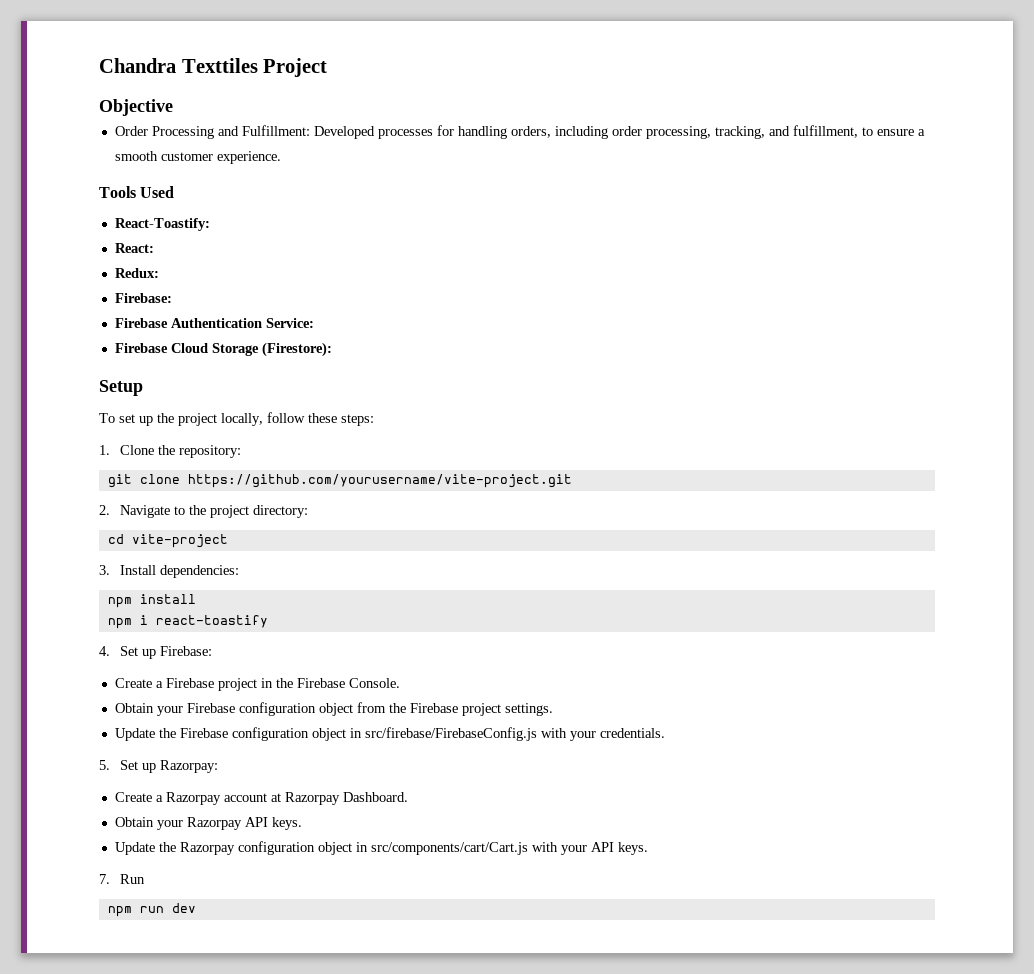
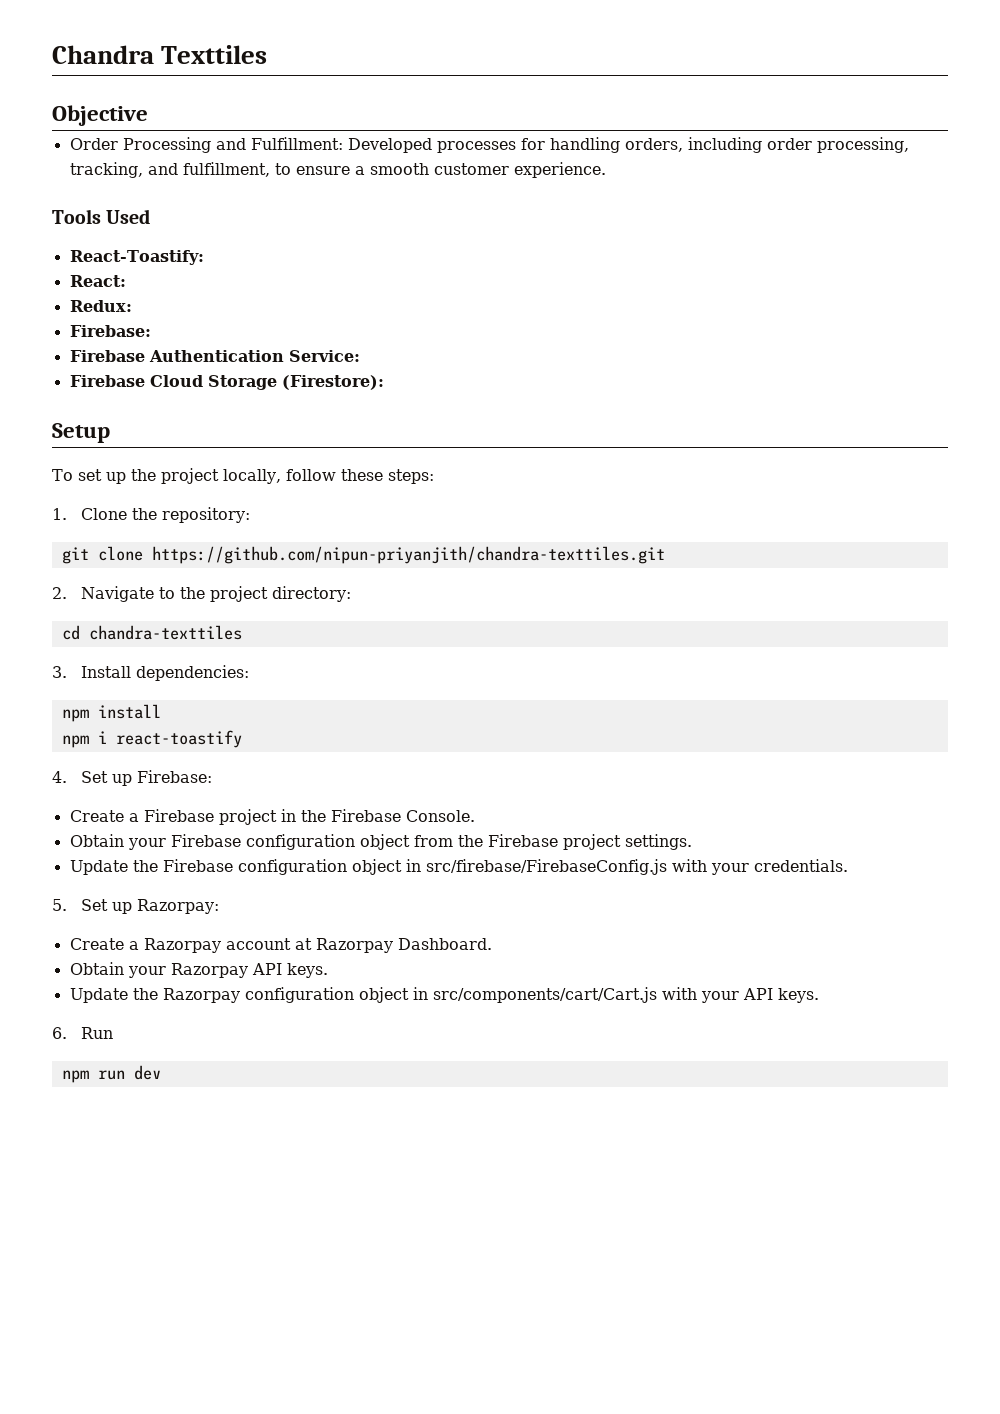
[263,58,328,77] Project -> (268, 54) none
[187,474,572,488] https://github.com/yourusername/vite-project.git -> [151,546,665,564] https://github.com/nipun-priyanjith/chandra-texttiles.git
[131,534,228,548] vite-project -> [88,625,242,640] chandra-texttiles
[99,874,110,884] 7. -> [52,1027,67,1039] 6.

